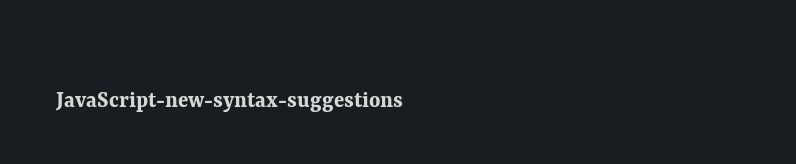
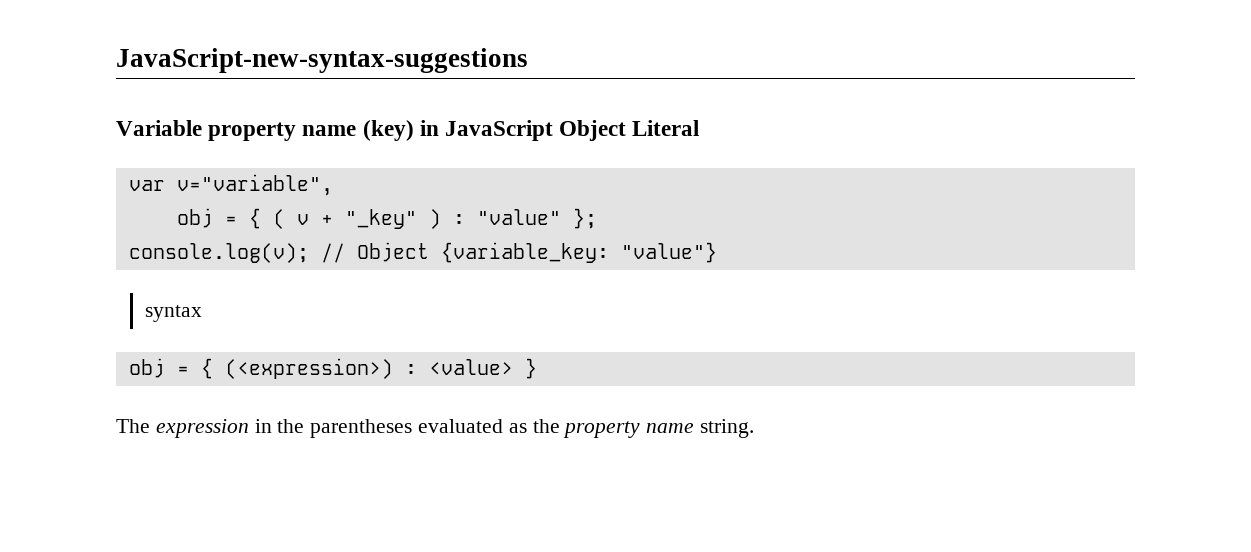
(403, 102) none -> [116,120,700,141] [128,174,333,196] [176,208,597,229] [128,242,717,263] [145,305,203,322] [128,358,537,379] [116,419,755,438] // Variable property name (key) in JavaScript Object Literal // var v="variable", // obj = { ( v + "_key" ) : "value" }; // console.log(v); // Object {variable_key: "value"} // syntax // obj = { (<expression>) : <value> } // The expression in the parentheses evaluated as the property name string.

